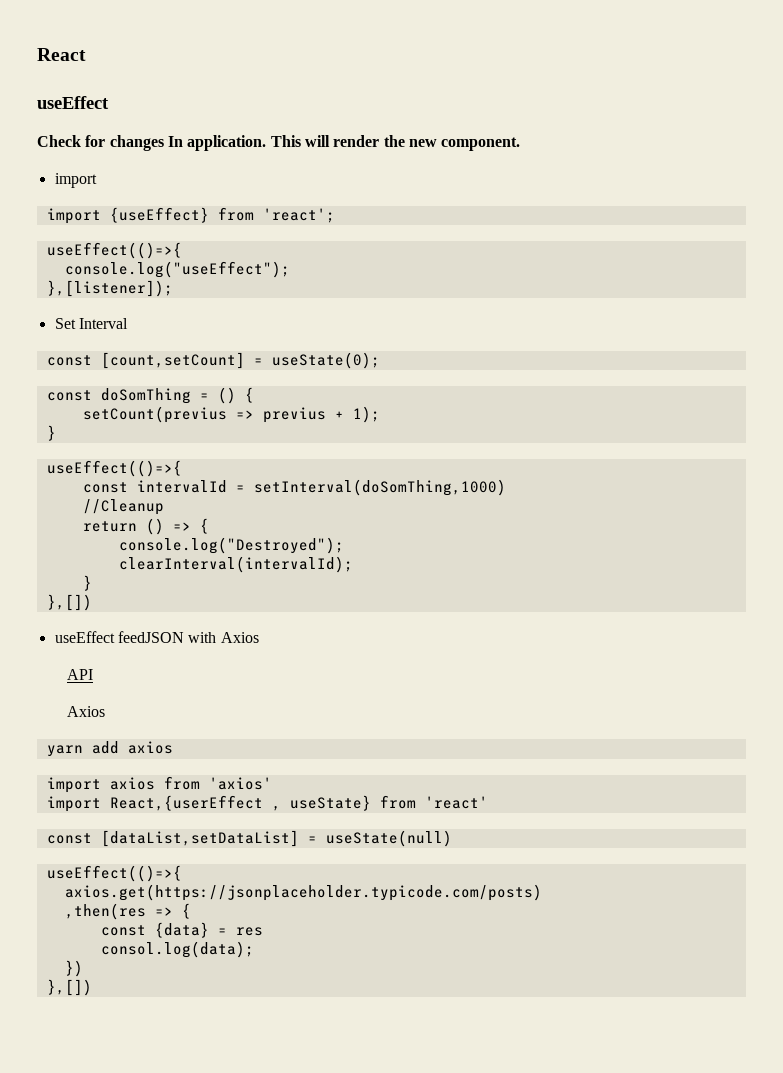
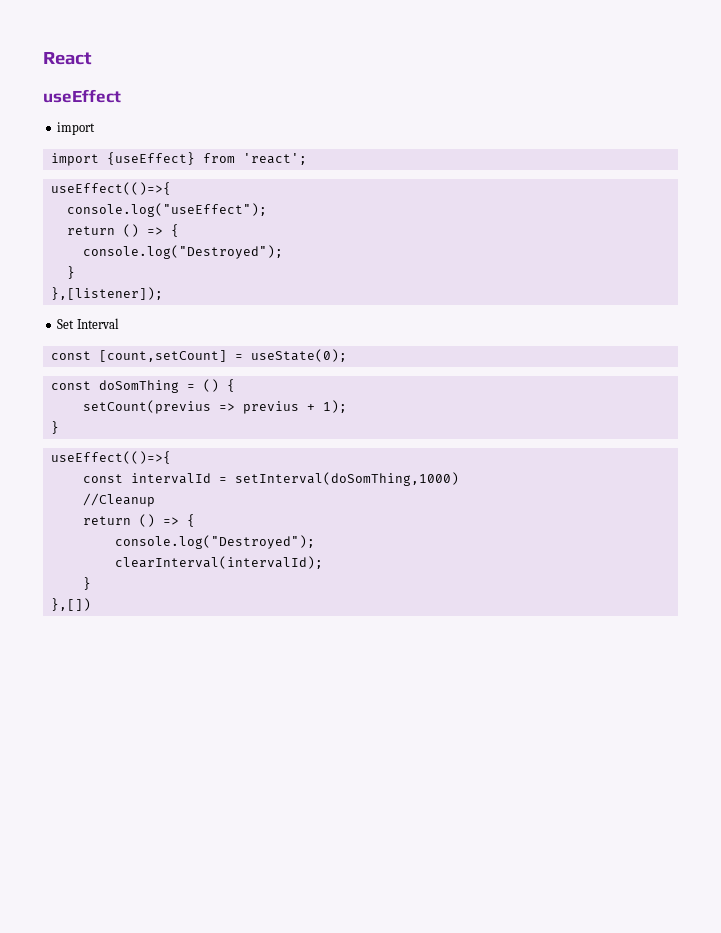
[37,135,521,151] // Check for changes In application. This will render the new component. -> (121, 96) none
(290, 269) none -> [66,224,179,237] [82,245,283,259] [66,266,75,279] // return () => { // console.log("Destroyed"); // }
[54,631,259,643] [66,669,93,680] [66,706,105,717] [46,741,173,757] [46,776,272,793] [46,795,488,812] [46,830,452,847] [46,865,182,882] [64,884,542,901] [64,903,191,920] [100,922,263,938] [100,941,254,958] [64,960,83,977] [46,979,92,996] // useEffect feedJSON with Axios // API // Axios // yarn add axios // import axios from 'axios' // import React,{userEffect , useState} from 'react' // const [dataList,setDataList] = useState(null) // useEffect(()=>{ // axios.get(https://jsonplaceholder.typicode.com/posts) // ,then(res => { // const {data} = res // consol.log(data); // }) // },[]) -> (91, 604) none

